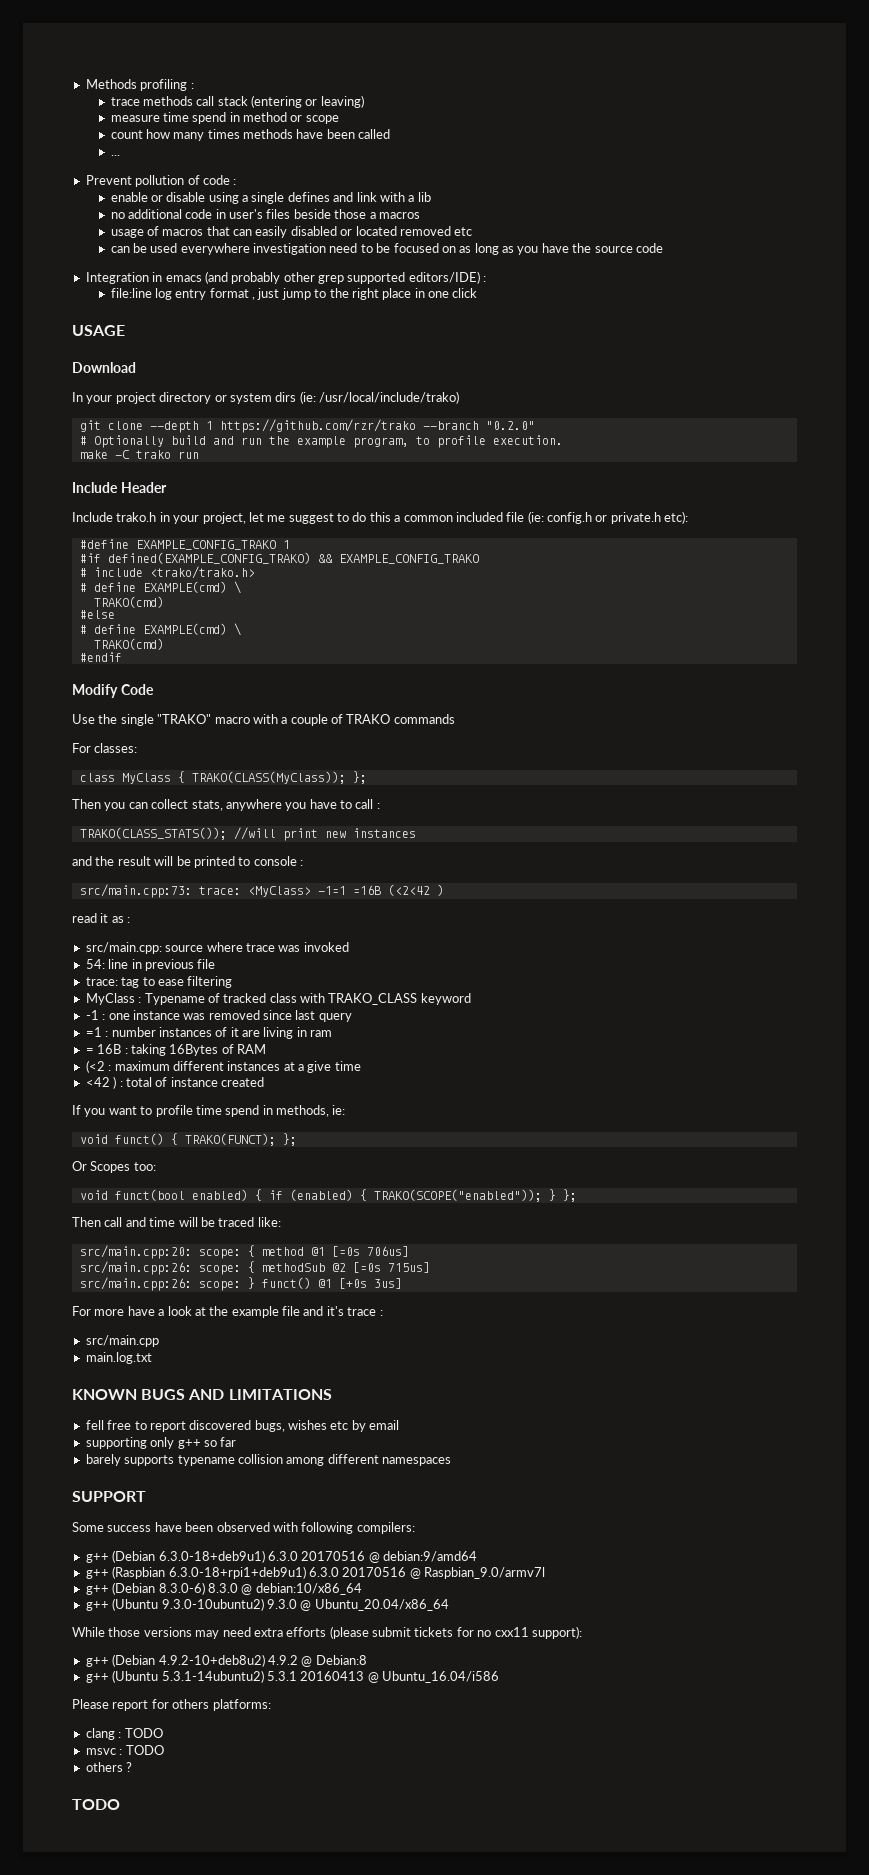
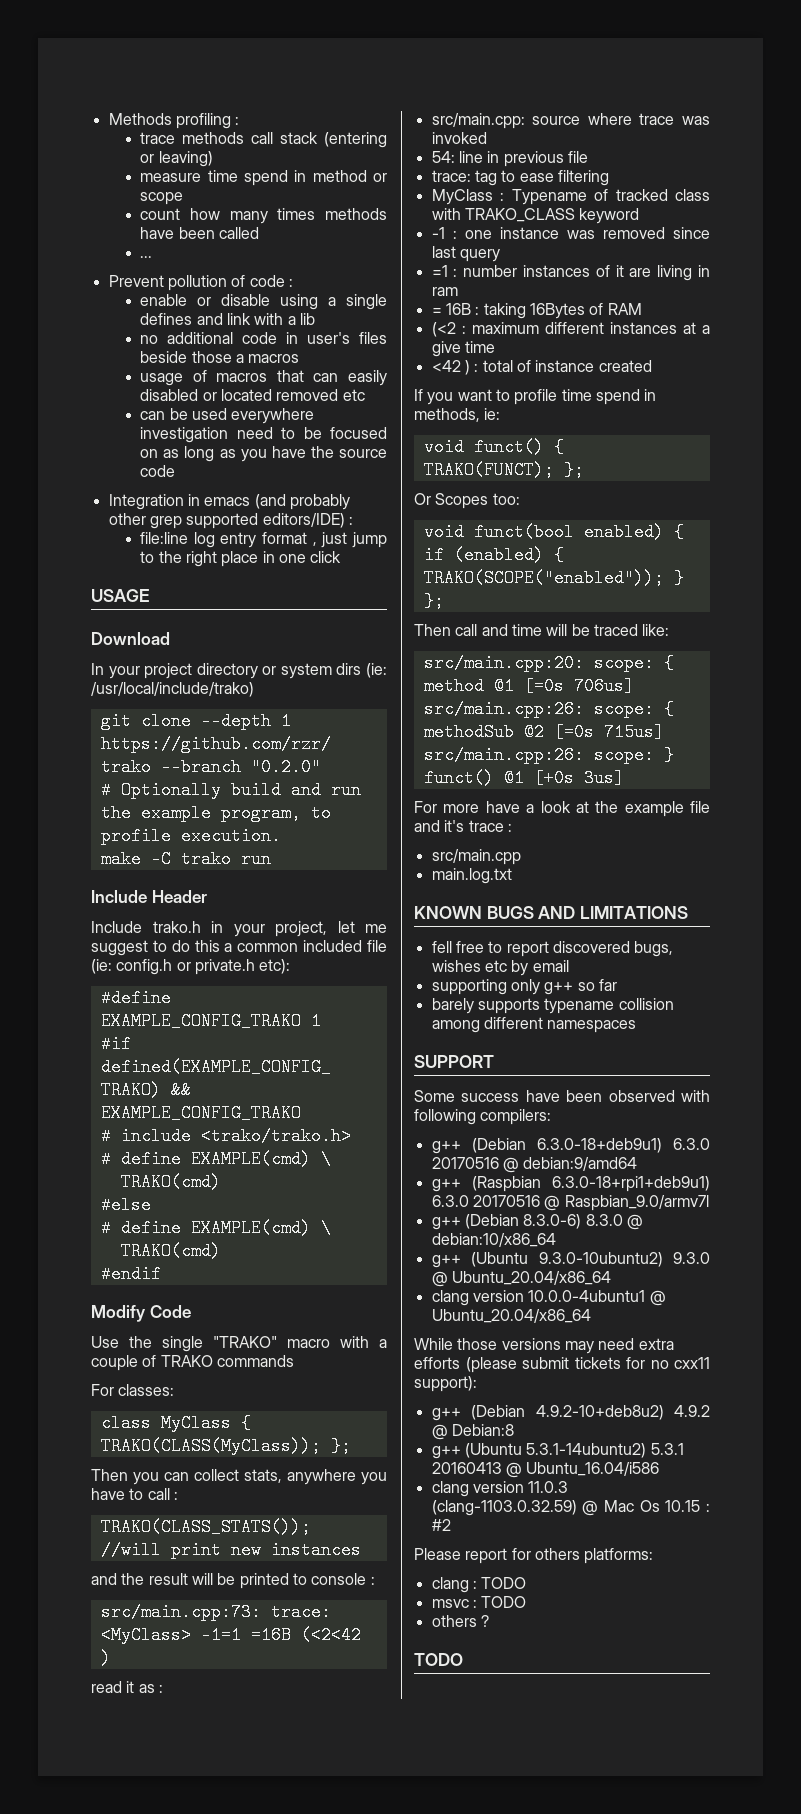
(449, 1605) none -> [431,1290,666,1306] [431,1309,591,1323] // clang version 10.0.0-4ubuntu1 @ Ubuntu_20.04/x86_64
(499, 1677) none -> [431,1481,569,1497] [431,1500,710,1516] [431,1519,451,1531] // clang version 11.0.3 (clang-1103.0.32.59) @ Mac Os 10.15 : #2

